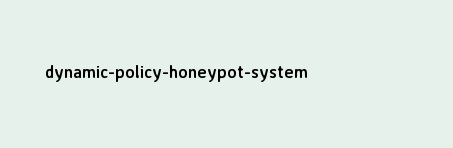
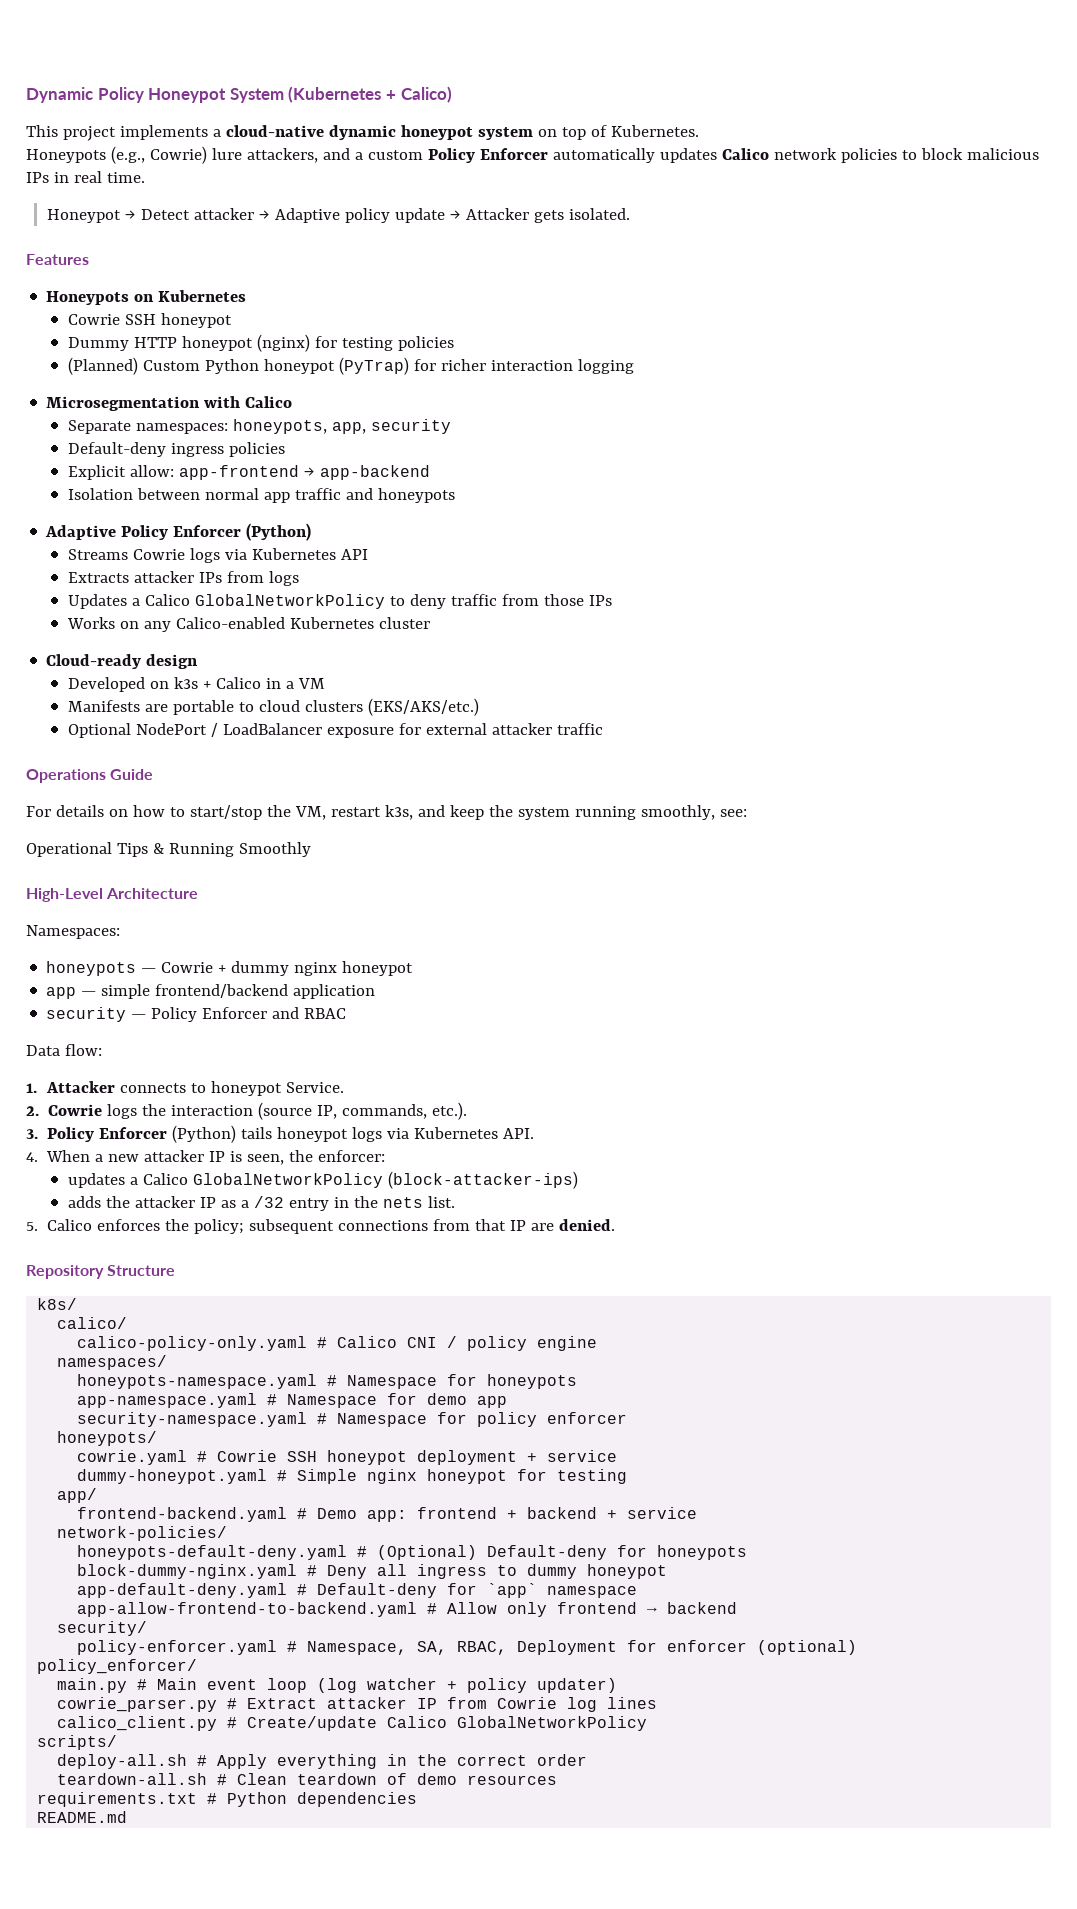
[45,65,308,82] dynamic-policy-honeypot-system -> [26,86,452,103] [26,125,699,141] [26,146,1039,164] [26,171,145,183] [47,208,631,223] [26,254,89,265] [46,290,247,305] [67,313,232,328] [67,334,454,352] [67,357,634,375] [46,396,293,411] [67,419,451,434] [67,442,285,457] [67,465,430,480] [67,488,455,503] [45,523,312,541] [67,548,368,563] [67,571,299,586] [67,594,612,609] [66,617,430,632] [46,654,199,669] [67,677,325,692] [67,698,479,716] [67,723,603,738] [26,769,154,783] [26,805,747,820] [26,842,311,857] [26,888,199,902] [26,925,120,939] [46,961,414,976] [46,984,376,999] [46,1007,347,1022] [26,1044,102,1056] [26,1081,345,1096] [26,1102,468,1120] [26,1125,535,1143] [26,1150,386,1165] [67,1171,578,1189] [67,1196,455,1211] [26,1219,616,1234] [26,1265,176,1279] [37,1298,78,1310] [57,1317,128,1329] [77,1336,598,1351] [57,1355,168,1370] [77,1374,578,1389] [77,1393,508,1408] [77,1412,628,1427] [57,1431,158,1446] [77,1450,618,1465] [77,1469,628,1484] [57,1488,98,1503] [77,1507,698,1522] [57,1526,228,1541] [77,1545,748,1560] [77,1564,668,1579] [77,1583,638,1598] [77,1602,738,1617] [57,1621,148,1636] [77,1640,858,1655] [37,1659,198,1674] [57,1678,618,1693] [57,1697,658,1712] [57,1716,648,1731] [37,1735,118,1750] [57,1754,588,1769] [57,1773,558,1785] [37,1792,418,1807] [37,1811,128,1823] Dynamic Policy Honeypot System (Kubernetes + Calico) // This project implements a cloud-native dynamic honeypot system on top of Kubernetes. // Honeypots (e.g., Cowrie) lure attackers, and a custom Policy Enforcer automatically updates Calico network policies to block malicious IPs in real time. // Honeypot → Detect attacker → Adaptive policy update → Attacker gets isolated. // Features // Honeypots on Kubernetes // Cowrie SSH honeypot // Dummy HTTP honeypot (nginx) for testing policies // (Planned) Custom Python honeypot (PyTrap) for richer interaction logging // Microsegmentation with Calico // Separate namespaces: honeypots, app, security // Default-deny ingress policies // Explicit allow: app-frontend → app-backend // Isolation between normal app traffic and honeypots // Adaptive Policy Enforcer (Python) // Streams Cowrie logs via Kubernetes API // Extracts attacker IPs from logs // Updates a Calico GlobalNetworkPolicy to deny traffic from those IPs // Works on any Calico-enabled Kubernetes cluster // Cloud-ready design // Developed on k3s + Calico in a VM // Manifests are portable to cloud clusters (EKS/AKS/etc.) // Optional NodePort / LoadBalancer exposure for external attacker traffic // Operations Guide // For details on how to start/stop the VM, restart k3s, and keep the system running smoothly, see: // Operational Tips & Running Smoothly // High-Level Architecture // Namespaces: // honeypots — Cowrie + dummy nginx honeypot // app — simple frontend/backend application // security — Policy Enforcer and RBAC // Data flow: // 1. Attacker connects to honeypot Service. // 2. Cowrie logs the interaction (source IP, commands, etc.). // 3. Policy Enforcer (Python) tails honeypot logs via Kubernetes API. // 4. When a new attacker IP is seen, the enforcer: // updates a Calico GlobalNetworkPolicy (block-attacker-ips) // adds the attacker IP as a /32 entry in the nets list. // 5. Calico enforces the policy; subsequent connections from that IP are denied. // Repository Structure // k8s/ // calico/ // calico-policy-only.yaml # Calico CNI / policy engine // namespaces/ // honeypots-namespace.yaml # Namespace for honeypots // app-namespace.yaml # Namespace for demo app // security-namespace.yaml # Namespace for policy enforcer // honeypots/ // cowrie.yaml # Cowrie SSH honeypot deployment + service // dummy-honeypot.yaml # Simple nginx honeypot for testing // app/ // frontend-backend.yaml # Demo app: frontend + backend + service // network-policies/ // honeypots-default-deny.yaml # (Optional) Default-deny for honeypots // block-dummy-nginx.yaml # Deny all ingress to dummy honeypot // app-default-deny.yaml # Default-deny for `app` namespace // app-allow-frontend-to-backend.yaml # Allow only frontend → backend // security/ // policy-enforcer.yaml # Namespace, SA, RBAC, Deployment for enforcer (optional) // policy_enforcer/ // main.py # Main event loop (log watcher + policy updater) // cowrie_parser.py # Extract attacker IP from Cowrie log lines // calico_client.py # Create/update Calico GlobalNetworkPolicy // scripts/ // deploy-all.sh # Apply everything in the correct order // teardown-all.sh # Clean teardown of demo resources // requirements.txt # Python dependencies // README.md

